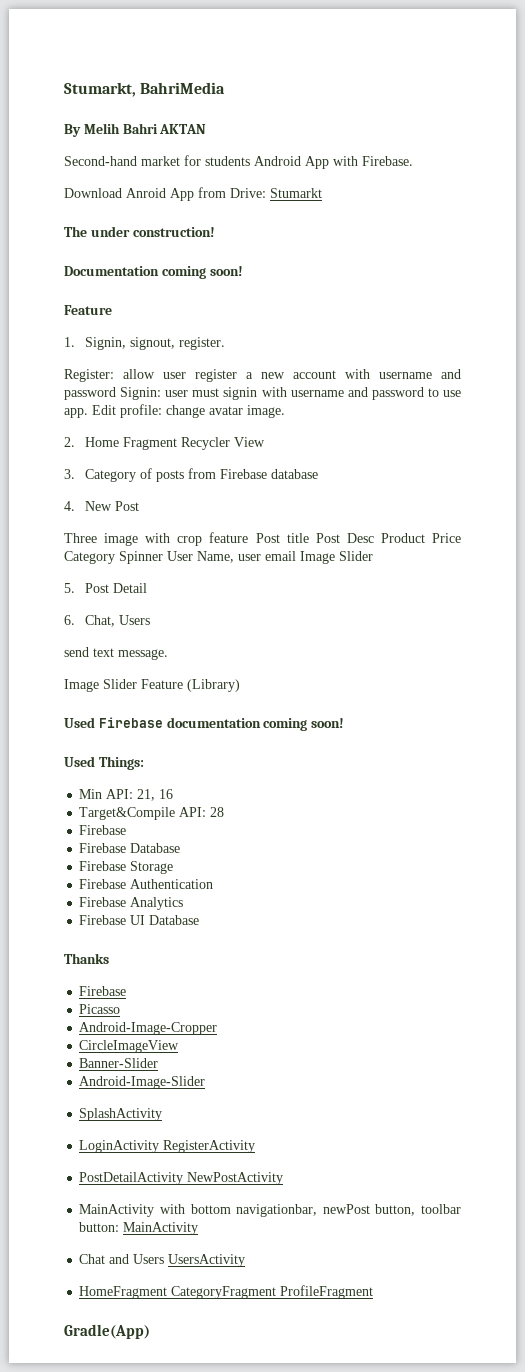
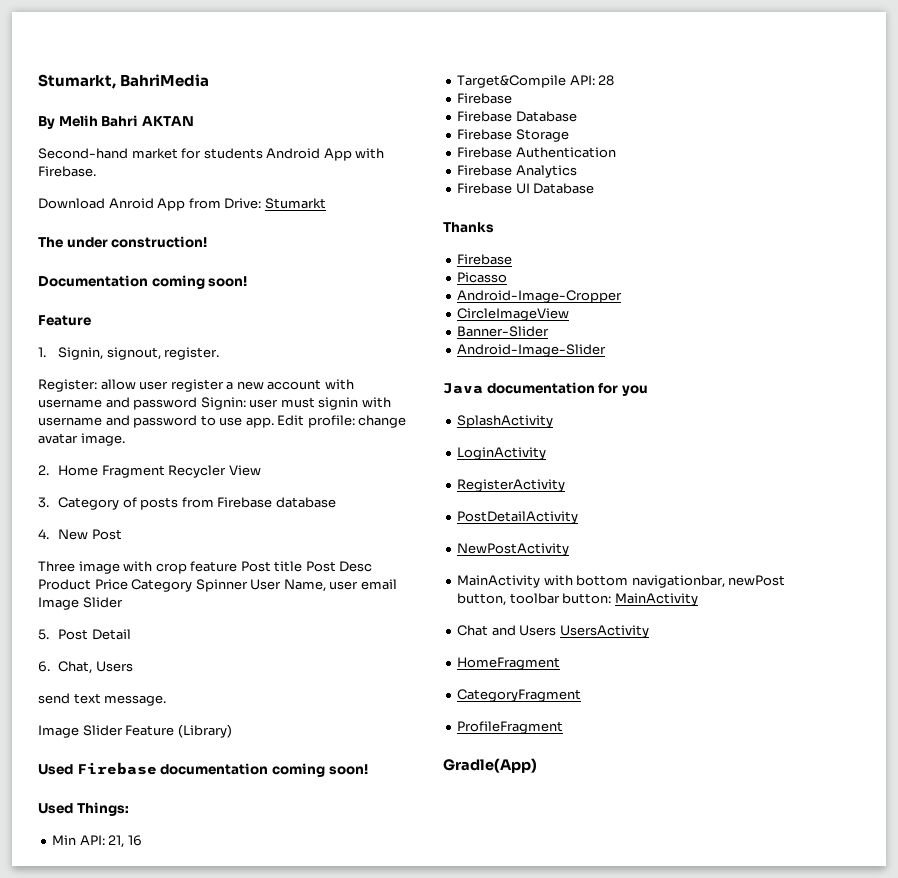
(206, 1082) none -> [443,382,648,396] // Java documentation for you
(160, 1146) none -> (547, 453) //
(184, 1178) none -> (579, 517) //
(168, 1292) none -> (561, 663) //
(277, 1292) none -> (582, 695) //

